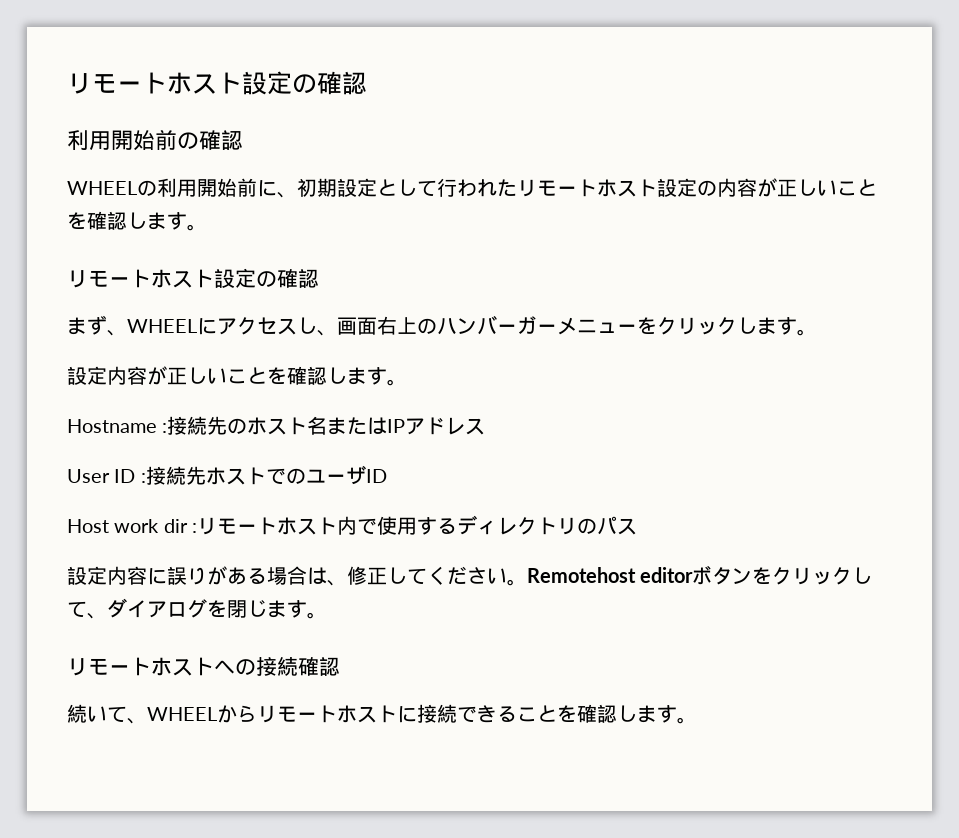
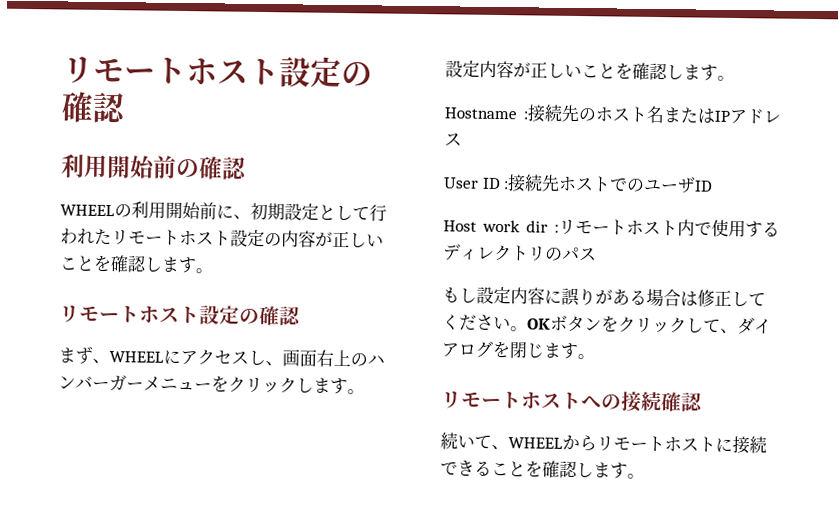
(638, 526) none -> [442,287,477,303] もし
[327,580,347,586] 、 -> (698, 299) none
[527,567,694,583] Remotehost editor -> [527,318,551,330] OK

